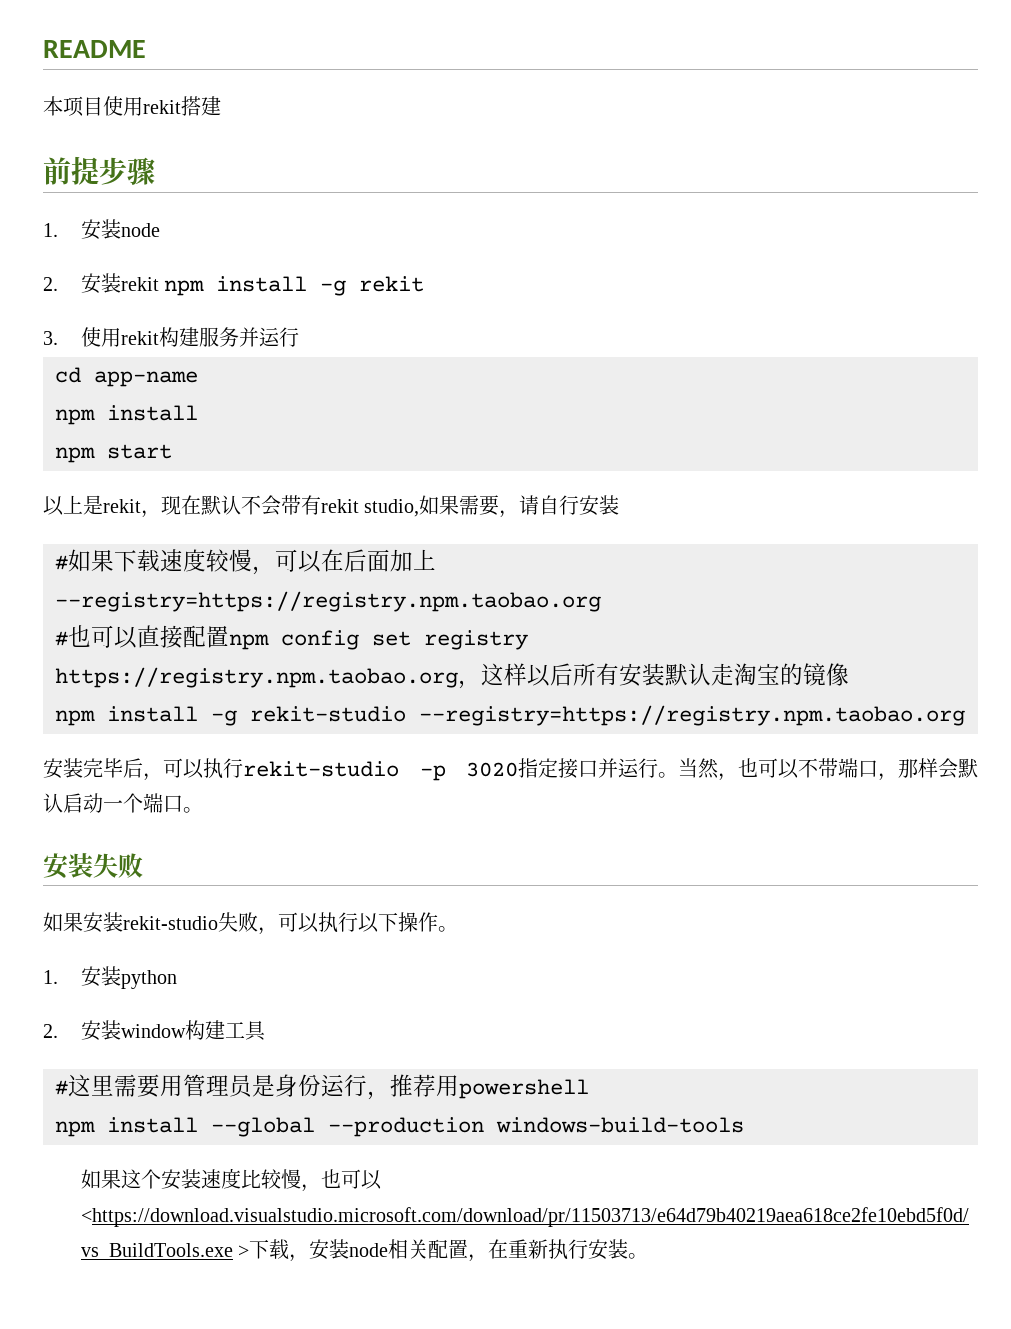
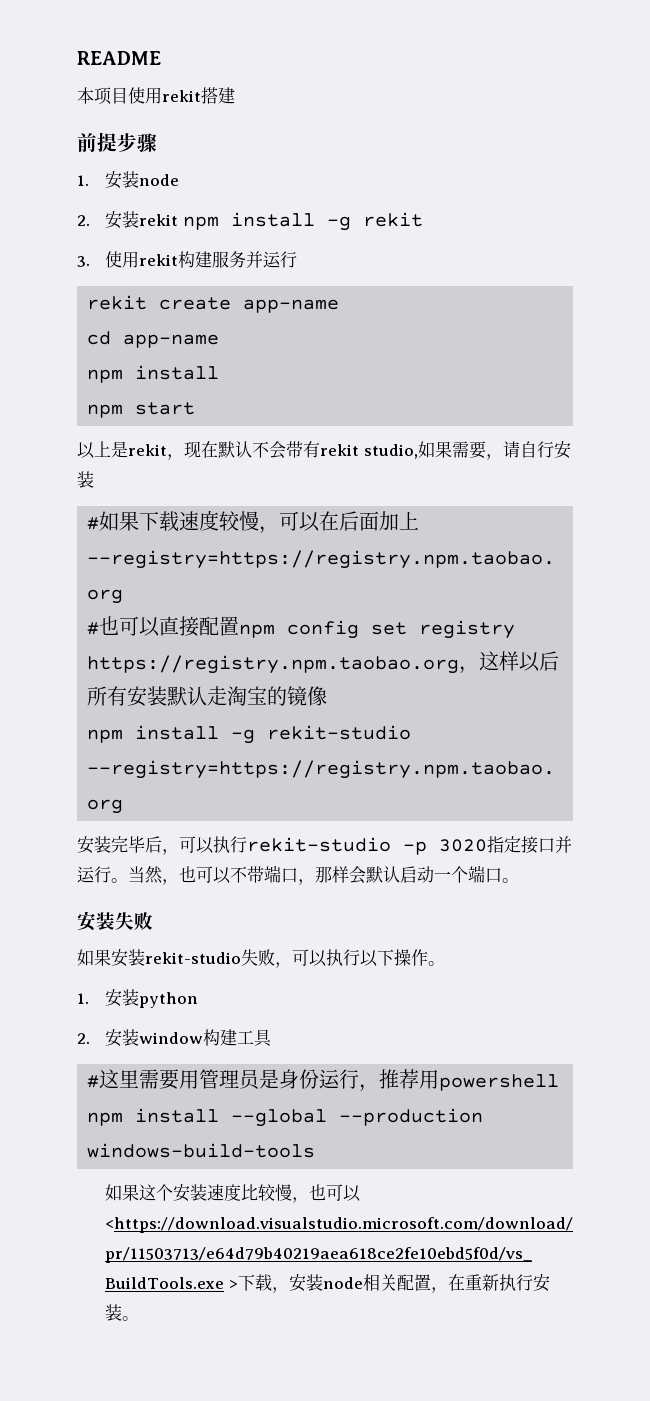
(299, 337) none -> [87,295,340,313] // rekit create app-name

